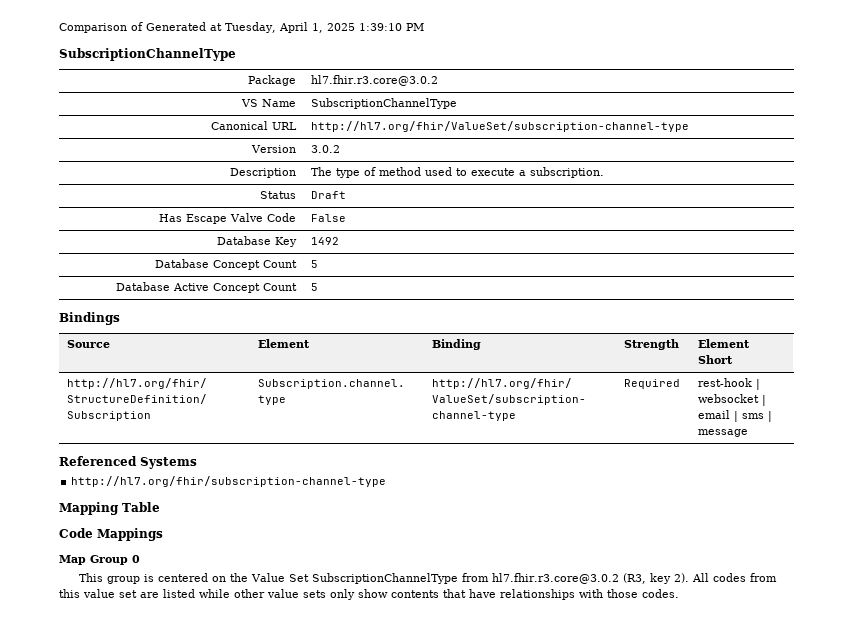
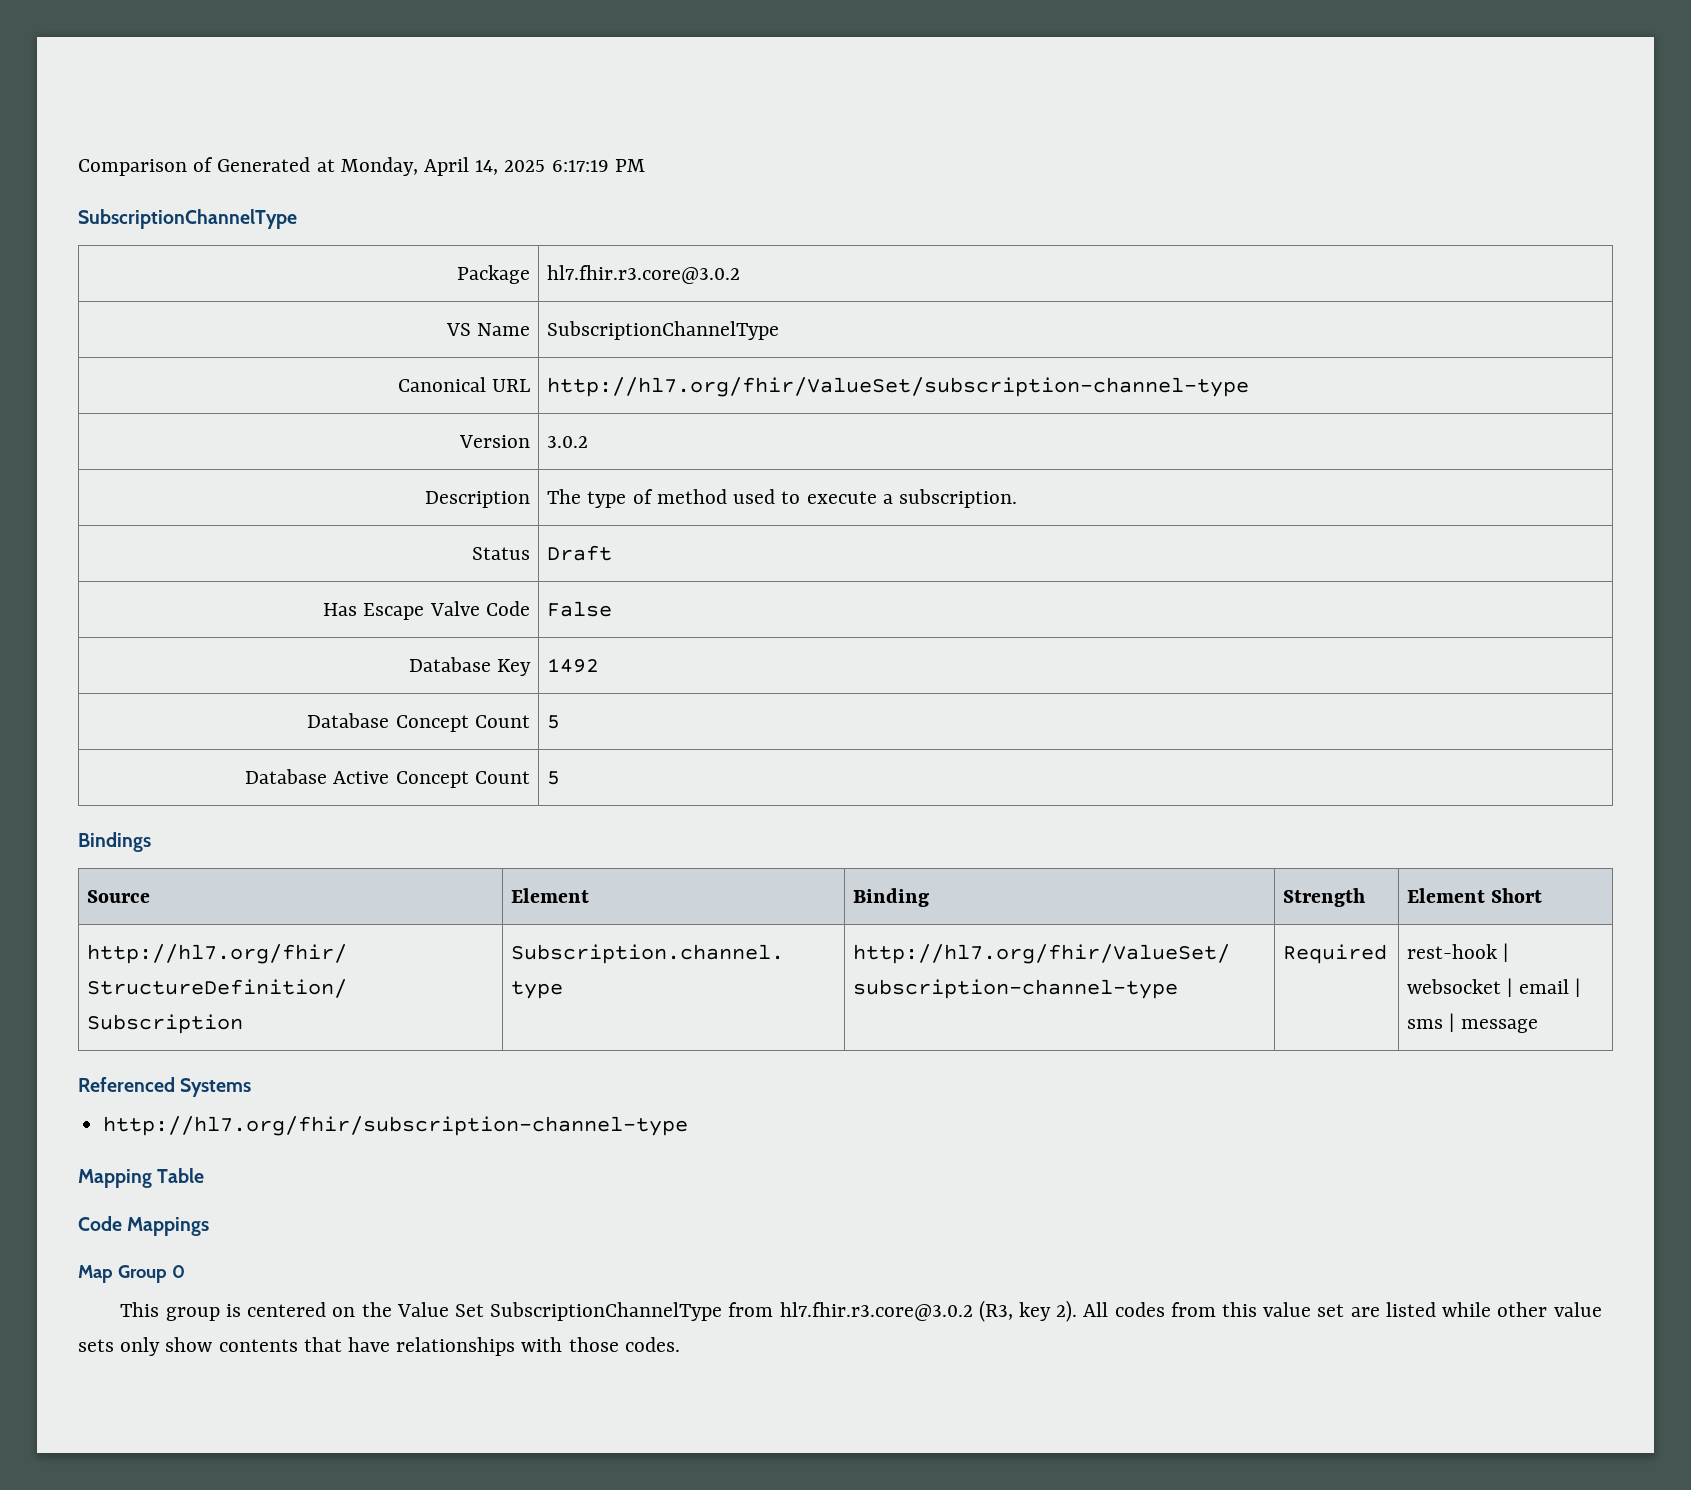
[225,22,402,33] Tuesday, April 1, 2025 1:39:10 -> [340,157,609,176] Monday, April 14, 2025 6:17:19

